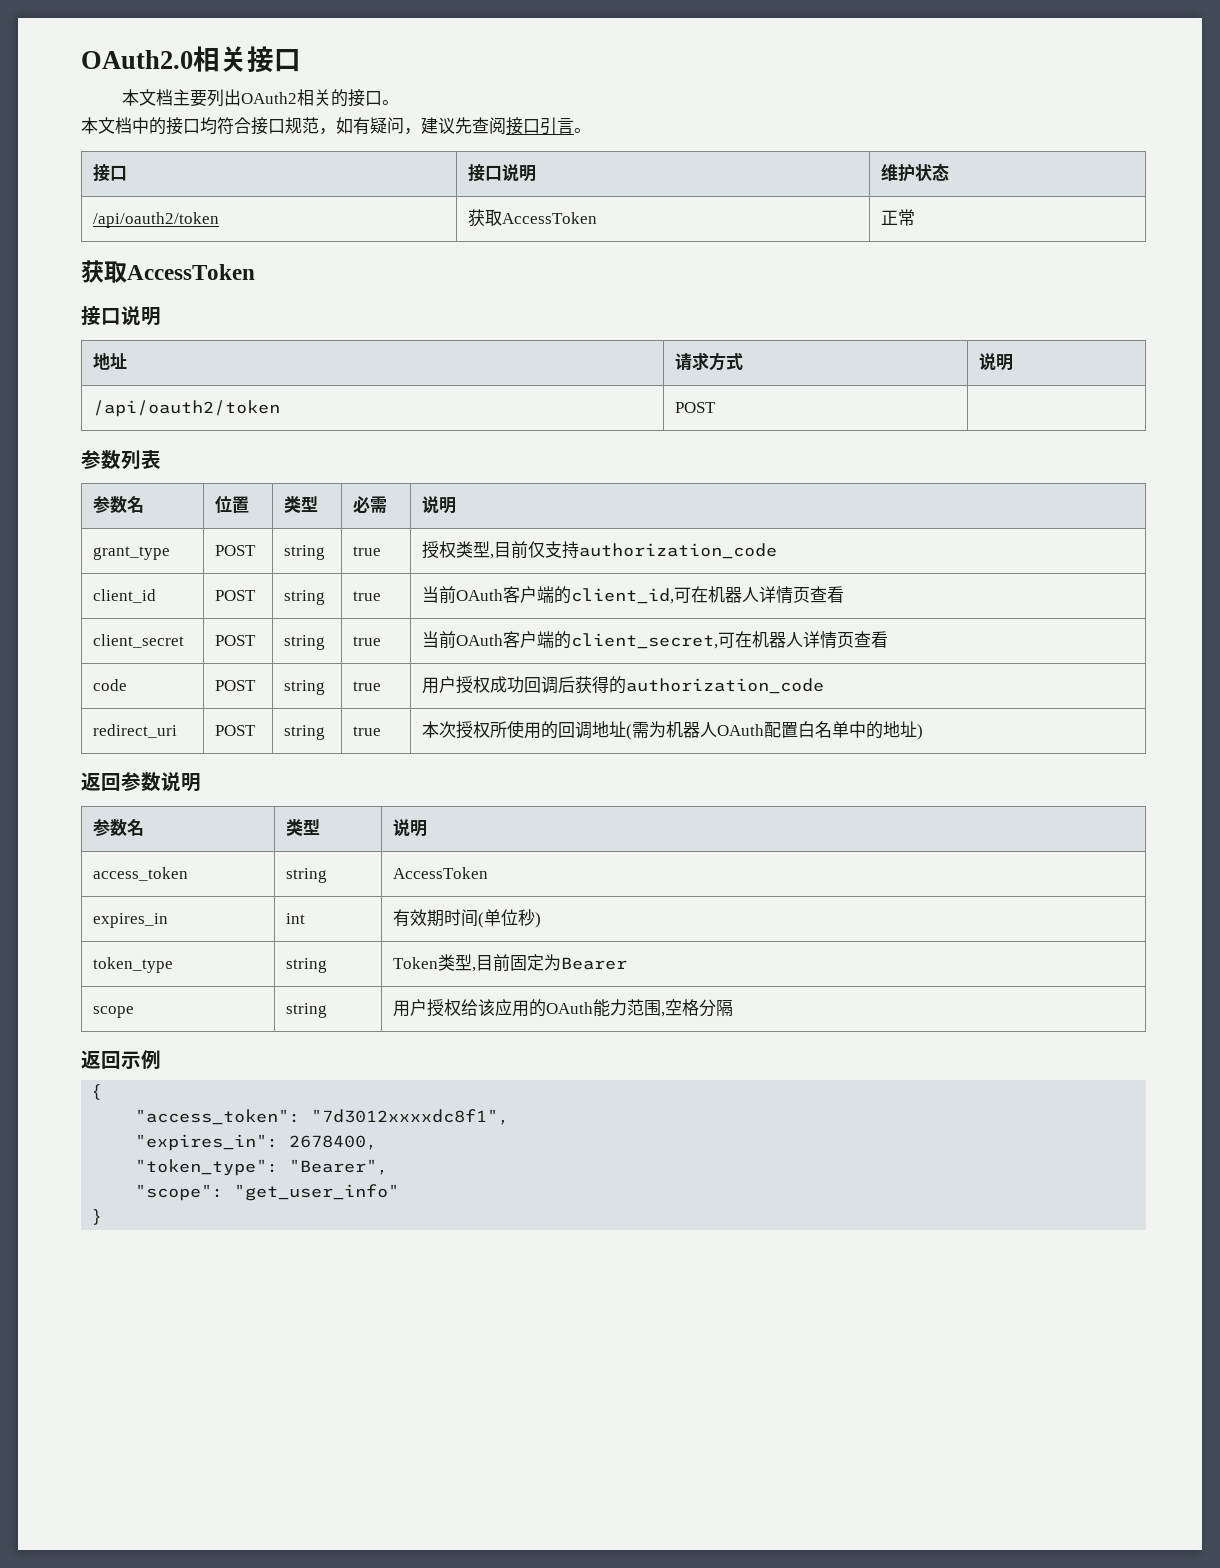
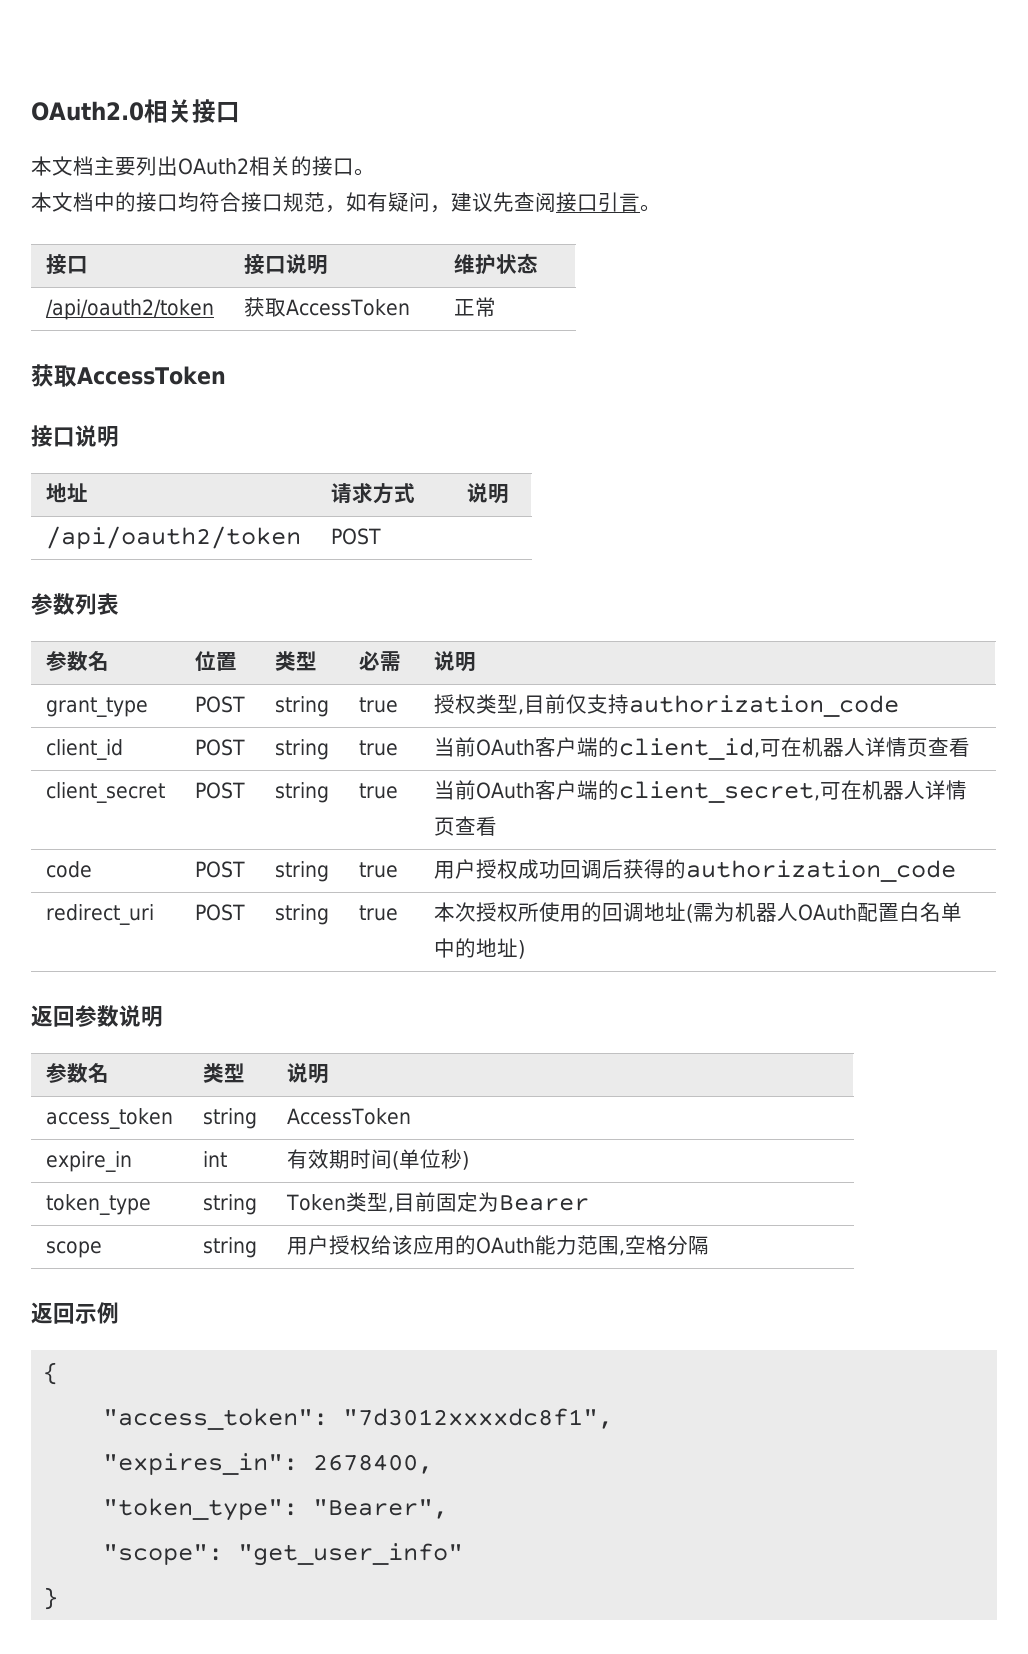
[92,913,168,928] expires_in -> [45,1151,132,1172] expire_in

